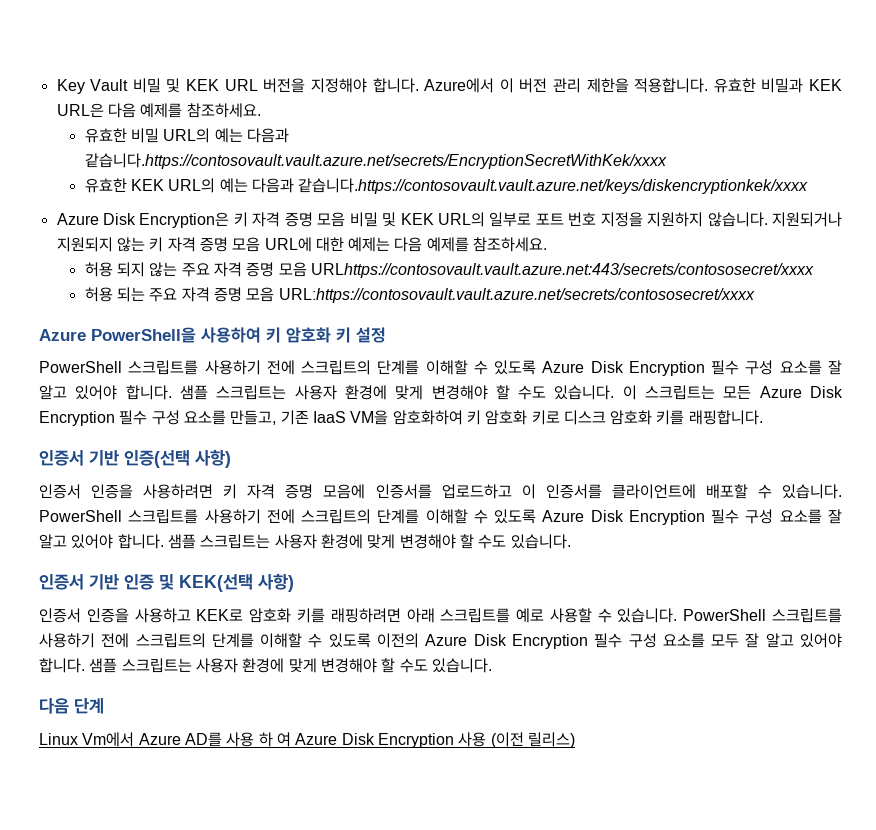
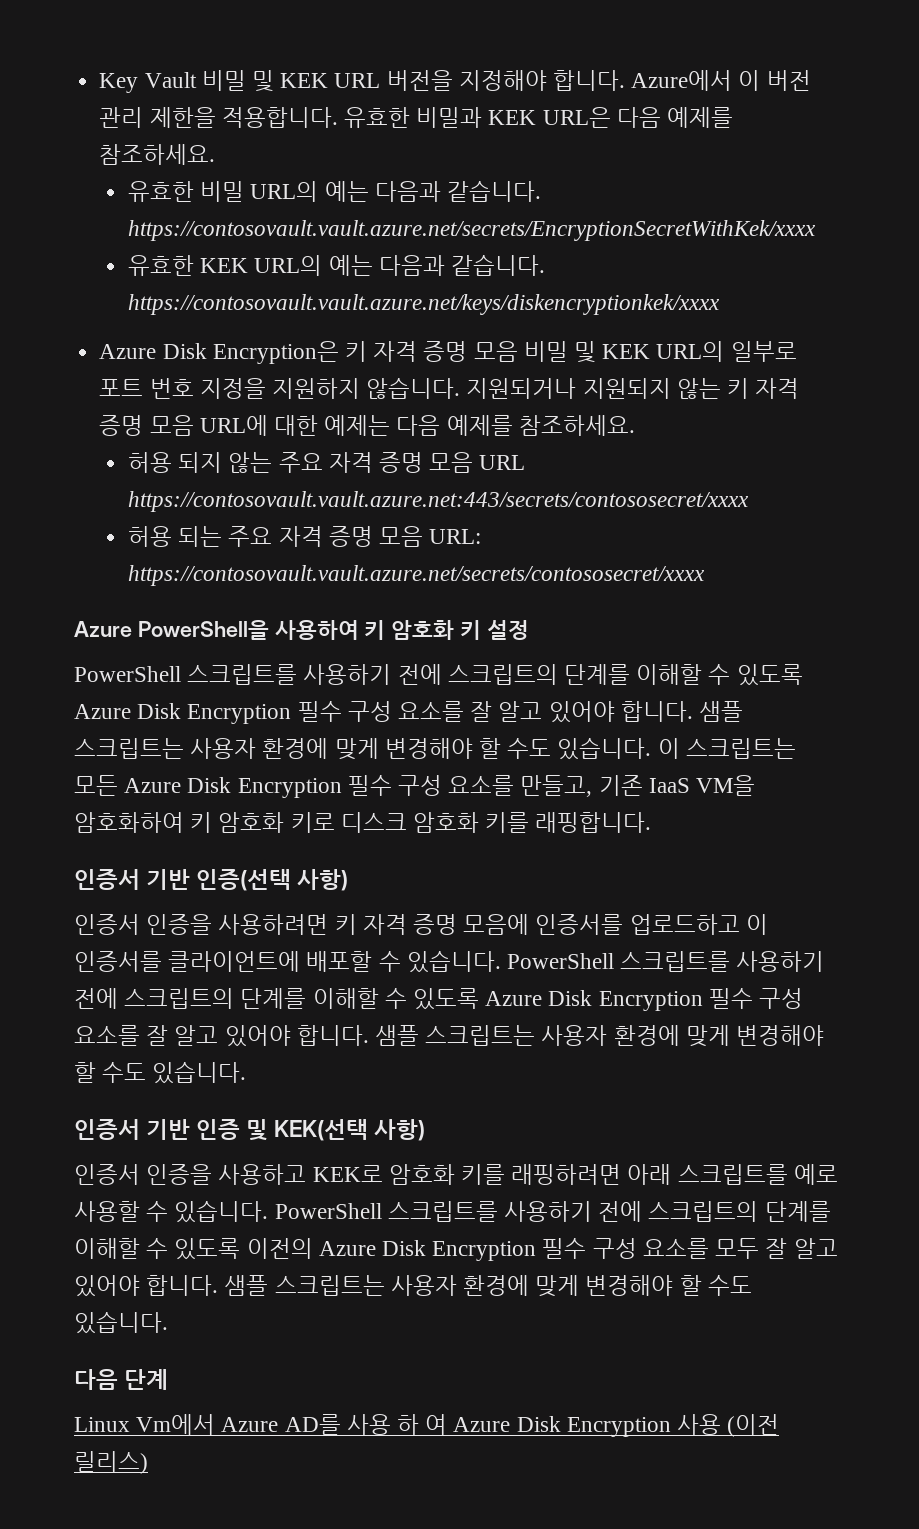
[84,153,667,169] 같습니다.https://contosovault.vault.azure.net/secrets/EncryptionSecretWithKek/xxxx -> [447,180,542,202] [127,220,816,241] 같습니다. https://contosovault.vault.azure.net/secrets/EncryptionSecretWithKek/xxxx
[298,178,809,194] 같습니다.https://contosovault.vault.azure.net/keys/diskencryptionkek/xxxx -> [451,254,546,276] [127,294,720,315] 같습니다. https://contosovault.vault.azure.net/keys/diskencryptionkek/xxxx
[311,263,815,278] URLhttps://contosovault.vault.azure.net:443/secrets/contososecret/xxxx -> [479,455,526,470] [127,491,749,512] URL https://contosovault.vault.azure.net:443/secrets/contososecret/xxxx
[278,288,755,303] URL:https://contosovault.vault.azure.net/secrets/contososecret/xxxx -> [429,529,482,544] [127,565,705,586] URL: https://contosovault.vault.azure.net/secrets/contososecret/xxxx

